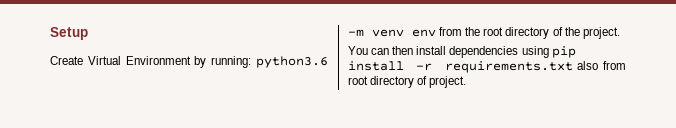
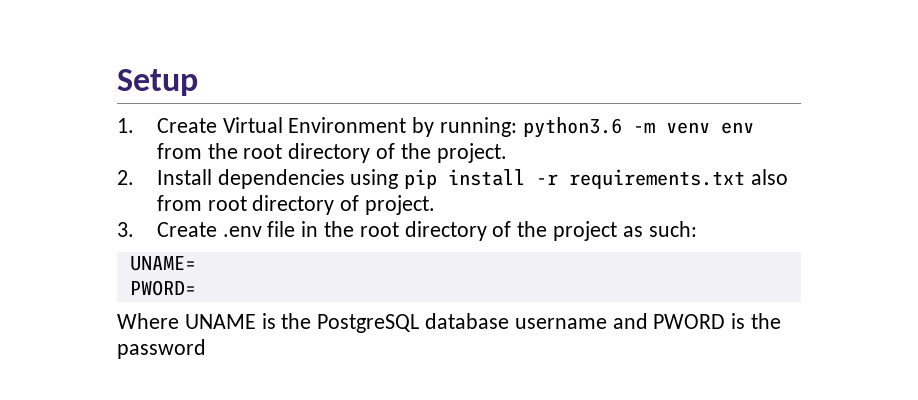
(88, 33) none -> [117,118,134,133] 1.
[348,46,447,55] You can then install -> [117,169,212,185] 2. Install
(467, 82) none -> [117,221,697,241] [129,256,196,271] [129,280,196,296] [117,313,782,333] [117,339,206,359] // 3. Create .env file in the root directory of the project as such: // UNAME= // PWORD= // Where UNAME is the PostgreSQL database username and PWORD is the password

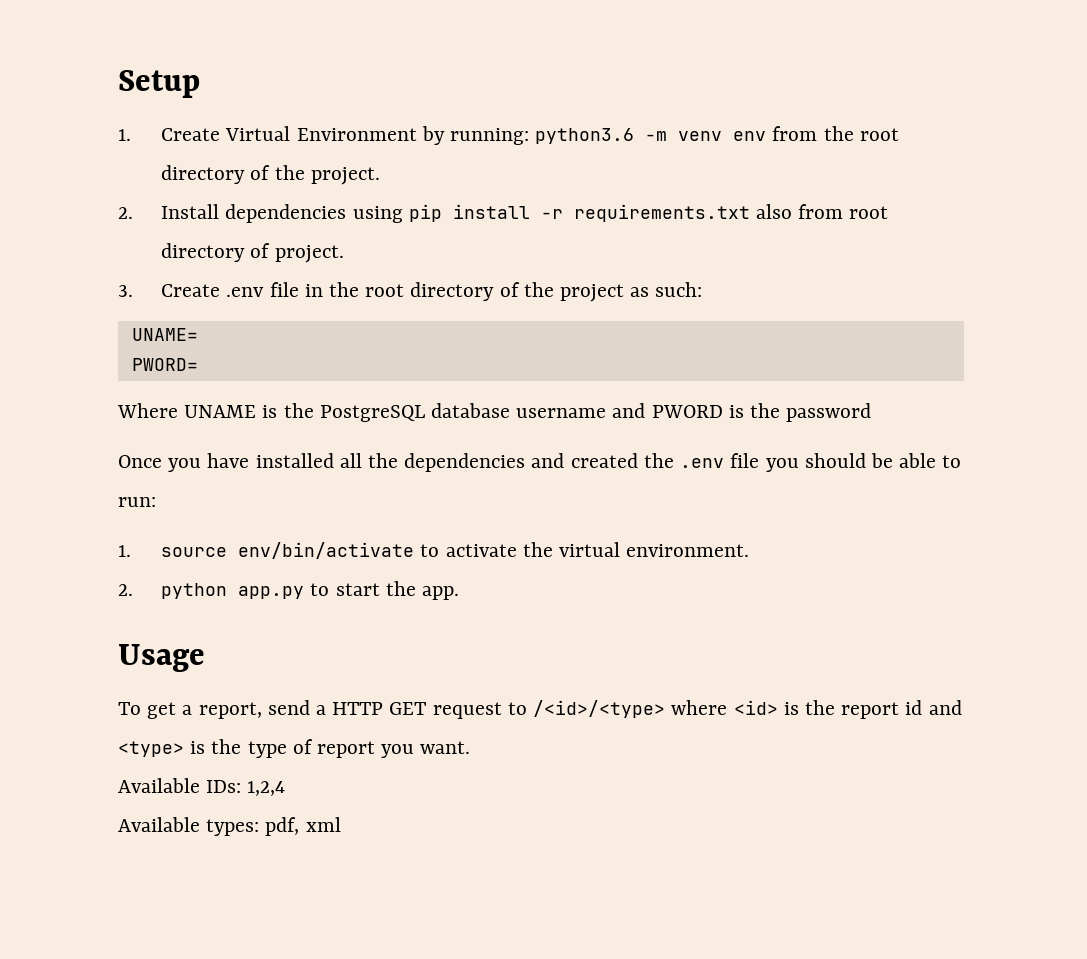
(206, 349) none -> [118,453,962,472] [118,497,156,507] [118,542,750,559] [118,581,459,600] [118,644,205,672] [118,700,962,719] [118,739,471,758] [118,778,286,796] [118,817,341,836] // Once you have installed all the dependencies and created the .env file you should be able to run: // 1. source env/bin/activate to activate the virtual environment. // 2. python app.py to start the app. // Usage // To get a report, send a HTTP GET request to /<id>/<type> where <id> is the report id and <type> is the type of report you want. // Available IDs: 1,2,4 // Available types: pdf, xml

